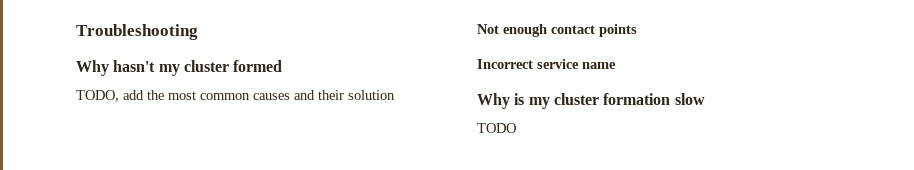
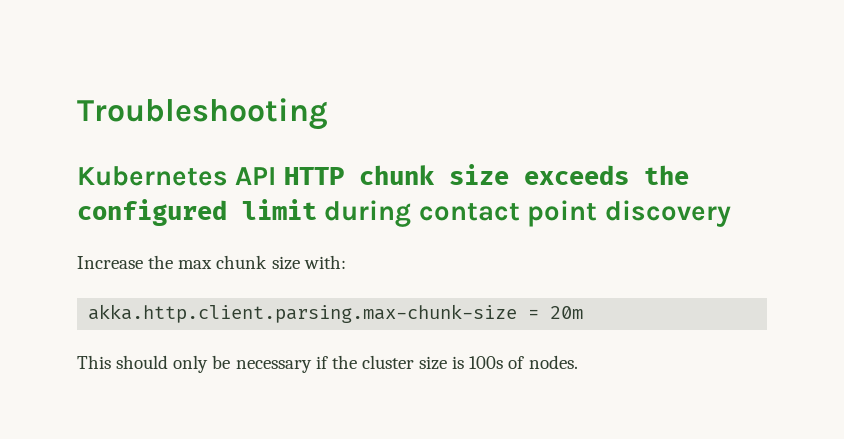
[76,60,283,76] [76,90,395,102] [477,24,637,37] [477,59,616,69] [477,93,705,109] [477,123,516,133] Why hasn't my cluster formed // TODO, add the most common causes and their solution // Not enough contact points // Incorrect service name // Why is my cluster formation slow // TODO -> [77,164,689,186] [77,199,731,227] [77,255,346,270] [88,304,584,323] [77,355,578,373] Kubernetes API HTTP chunk size exceeds the configured limit during contact point discovery // Increase the max chunk size with: // akka.http.client.parsing.max-chunk-size = 20m // This should only be necessary if the cluster size is 100s of nodes.

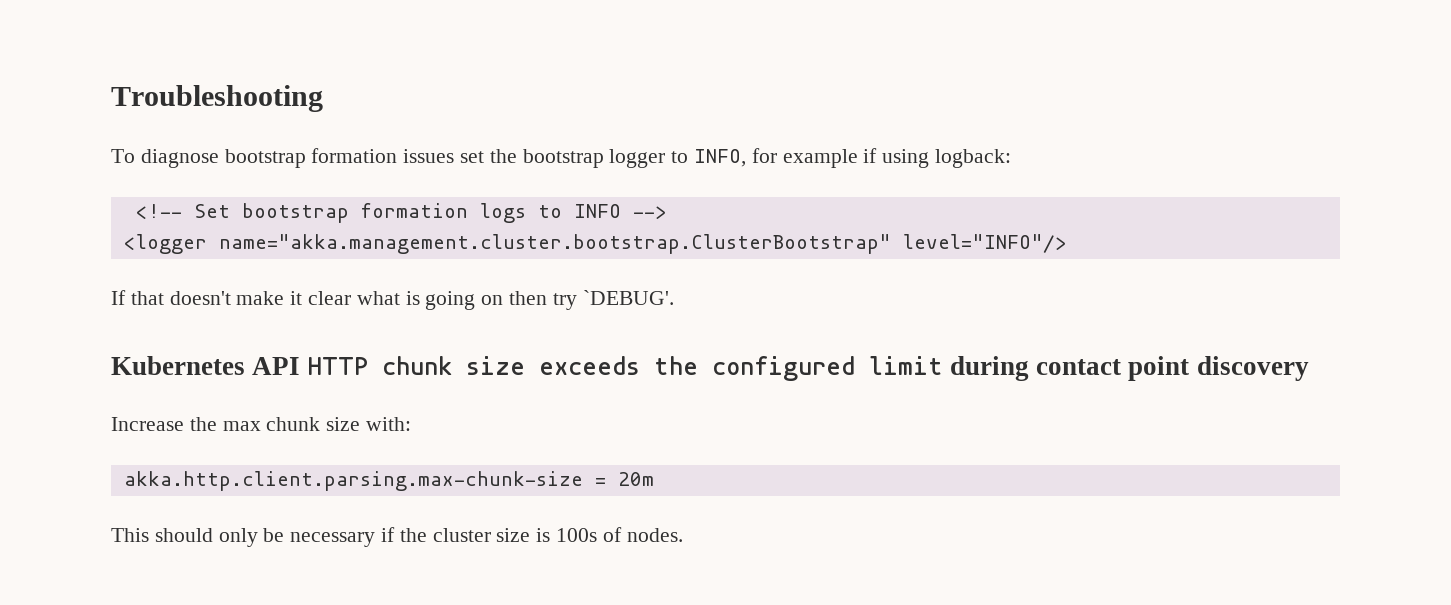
(328, 114) none -> [111,148,1012,168] [135,203,667,223] [123,234,1067,254] [111,290,674,310] // To diagnose bootstrap formation issues set the bootstrap logger to INFO, for example if using logback: // <!-- Set bootstrap formation logs to INFO --> // <logger name="akka.management.cluster.bootstrap.ClusterBootstrap" level="INFO"/> // If that doesn't make it clear what is going on then try `DEBUG'.

